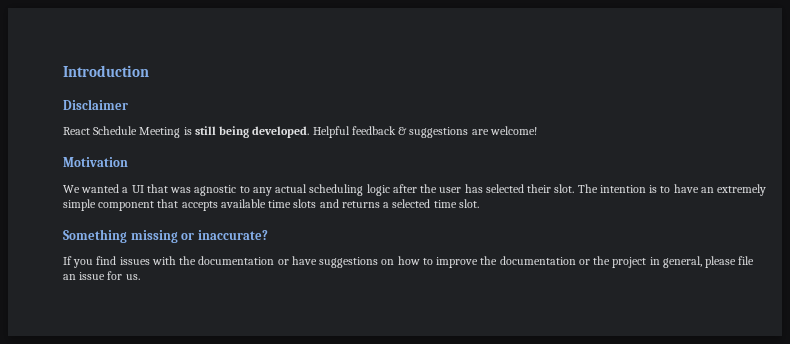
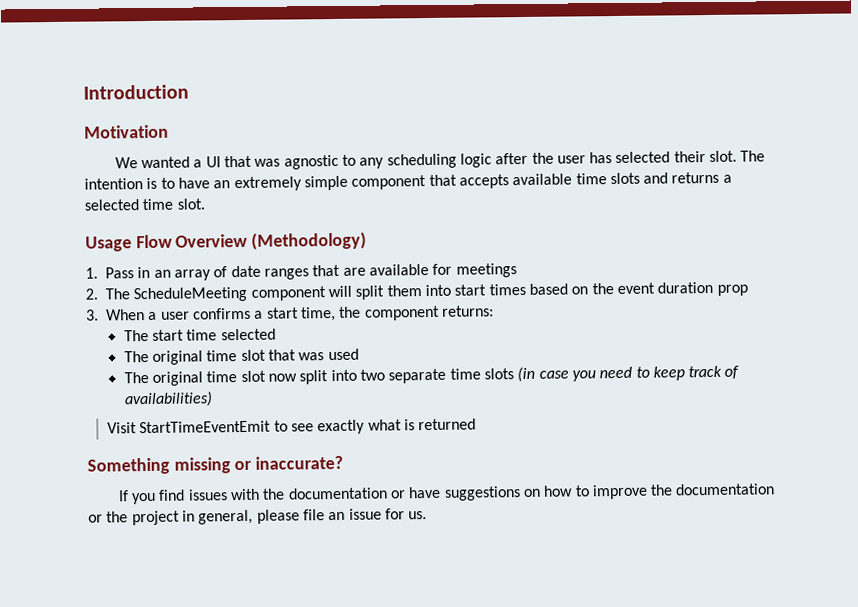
[63,99,128,110] [63,126,537,138] // Disclaimer // React Schedule Meeting is still being developed. Helpful feedback & suggestions are welcome! -> (189, 92) none
[275,184,308,193] actual -> (385, 163) none
(479, 203) none -> [85,231,368,252] [85,263,517,281] [85,281,748,303] [86,305,494,322] [123,328,276,342] [123,348,359,365] [123,365,740,386] [123,391,213,408] [107,418,477,435] // Usage Flow Overview (Methodology) // 1. Pass in an array of date ranges that are available for meetings // 2. The ScheduleMeeting component will split them into start times based on the event duration prop // 3. When a user confirms a start time, the component returns: // The start time selected // The original time slot that was used // The original time slot now split into two separate time slots (in case you need to keep track of availabilities) // Visit StartTimeEventEmit to see exactly what is returned

